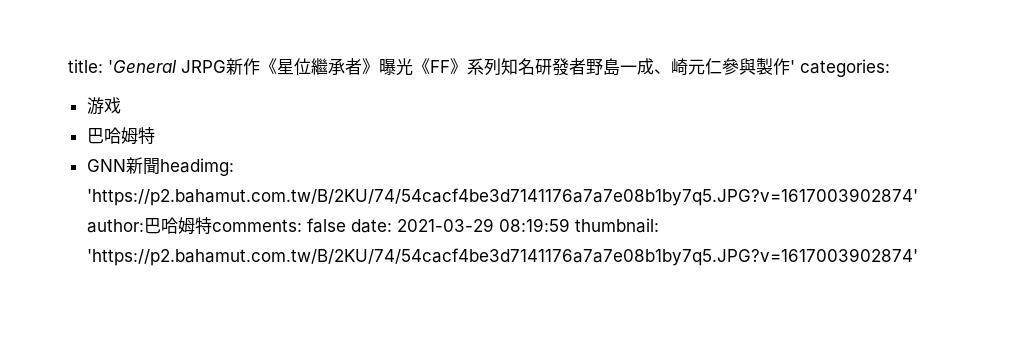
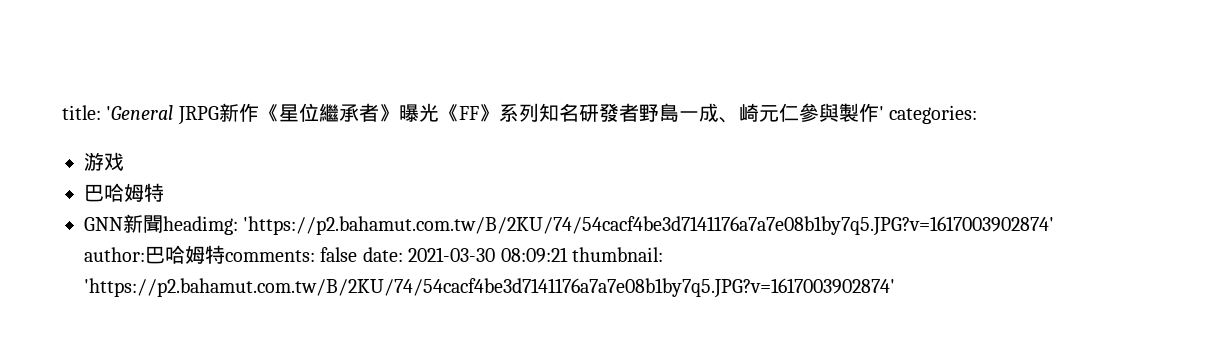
[396,218,570,232] 2021-03-29 08:19:59 -> [408,247,568,263] 2021-03-30 08:09:21

